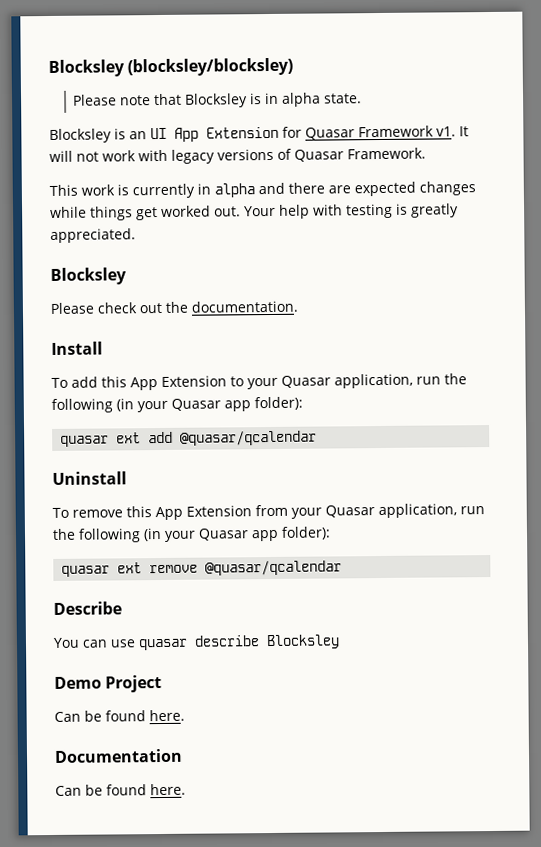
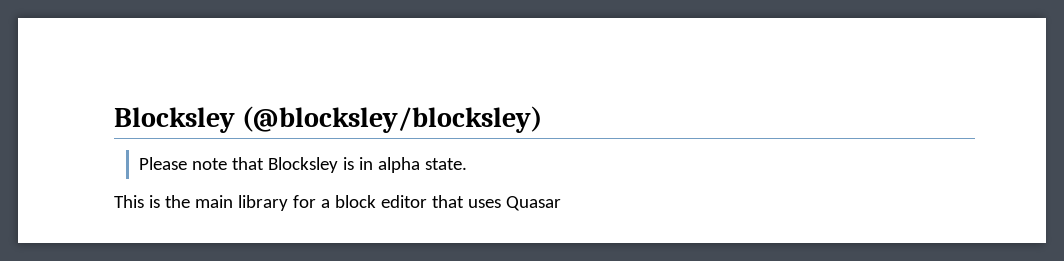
[48,57,294,77] Blocksley (blocksley/blocksley) -> [114,106,543,133] Blocksley (@blocksley/blocksley)
[49,125,469,143] [49,147,426,164] [49,181,476,199] [50,203,459,221] [50,228,136,243] [50,267,127,285] [50,300,298,314] [51,341,103,355] [51,373,467,391] [51,396,303,413] [60,430,318,447] [52,471,127,485] [52,503,485,521] [52,526,331,543] [61,560,343,577] [53,601,122,615] [53,634,340,651] [54,674,163,693] [54,709,185,722] [54,748,183,763] [55,783,186,796] Blocksley is an UI App Extension for Quasar Framework v1. It will not work with legacy versions of Quasar Framework. // This work is currently in alpha and there are expected changes while things get worked out. Your help with testing is greatly appreciated. // Blocksley // Please check out the documentation. // Install // To add this App Extension to your Quasar application, run the following (in your Quasar app folder): // quasar ext add @quasar/qcalendar // Uninstall // To remove this App Extension from your Quasar application, run the following (in your Quasar app folder): // quasar ext remove @quasar/qcalendar // Describe // You can use quasar describe Blocksley // Demo Project // Can be found here. // Documentation // Can be found here. -> [114,195,561,211] This is the main library for a block editor that uses Quasar

